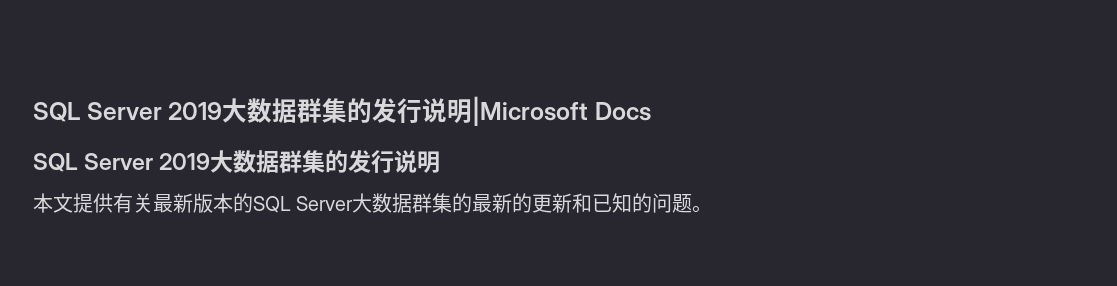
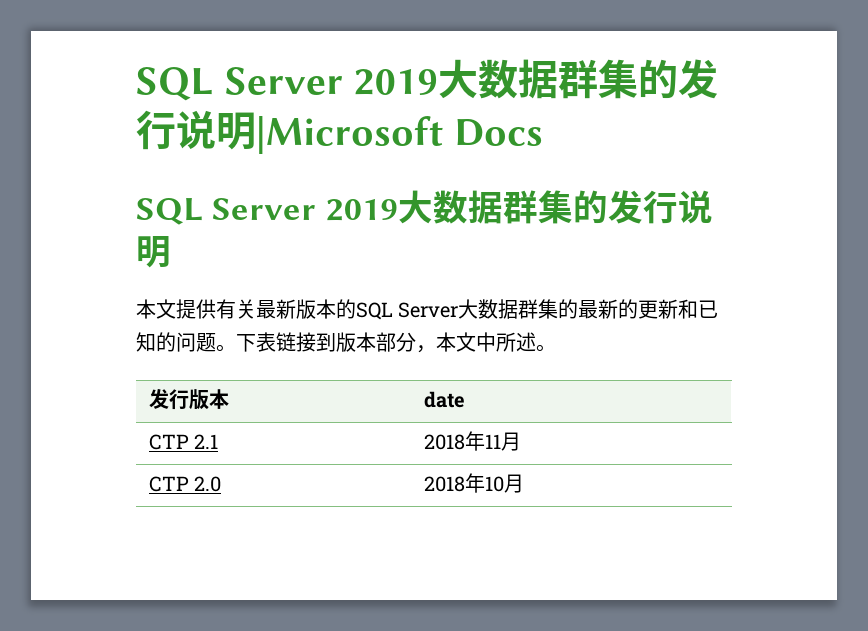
(713, 209) none -> [236,332,556,353] [148,389,229,410] [423,391,465,408] [148,434,218,450] [423,431,521,451] [148,476,221,492] [423,473,524,493] 下表链接到版本部分，本文中所述。 // 发行版本 | date // CTP 2.1 | 2018年11月 // CTP 2.0 | 2018年10月

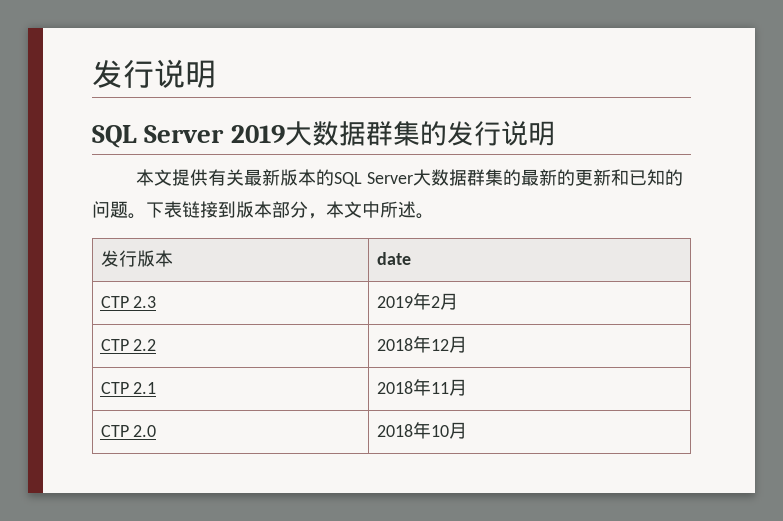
[136,59,718,101] [136,110,543,154] SQL Server 2019大数据群集的发行说明|Microsoft Docs -> [92,59,216,88] 发行说明
(465, 399) none -> [100,296,157,308] [376,293,458,310] [100,339,157,351] [376,336,467,353] // CTP 2.3 | 2019年2月 // CTP 2.2 | 2018年12月

